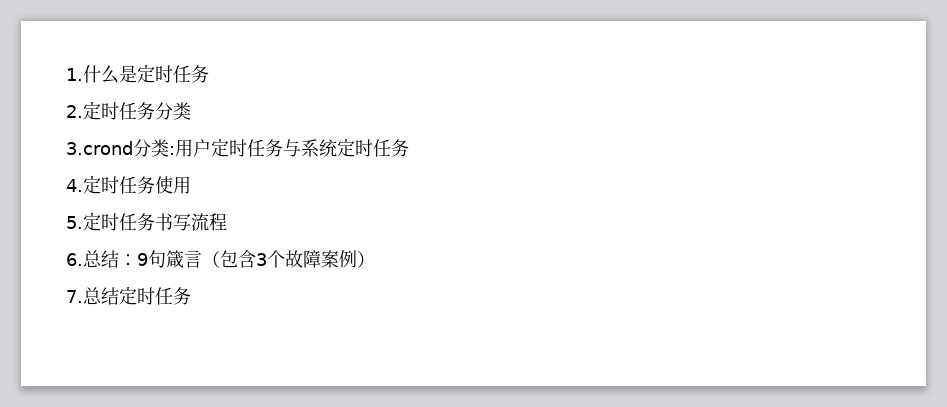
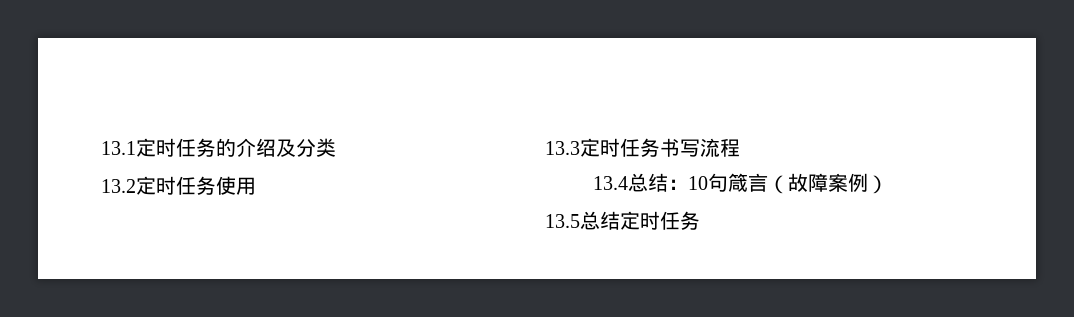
[66,64,209,84] [66,101,191,120] [66,138,409,157] [66,179,83,192] 1.什么是定时任务 // 2.定时任务分类 // 3.crond分类:用户定时任务与系统定时任务 // 4. -> [101,138,336,157] [101,179,136,193] 13.1定时任务的介绍及分类 // 13.2
[66,216,83,229] 5. -> [545,141,580,155] 13.3
[66,250,285,268] 6.总结：9句箴言（包含3个 -> [592,173,788,194] 13.4总结：10句箴言（
[66,290,83,303] 7. -> [545,214,580,228] 13.5

